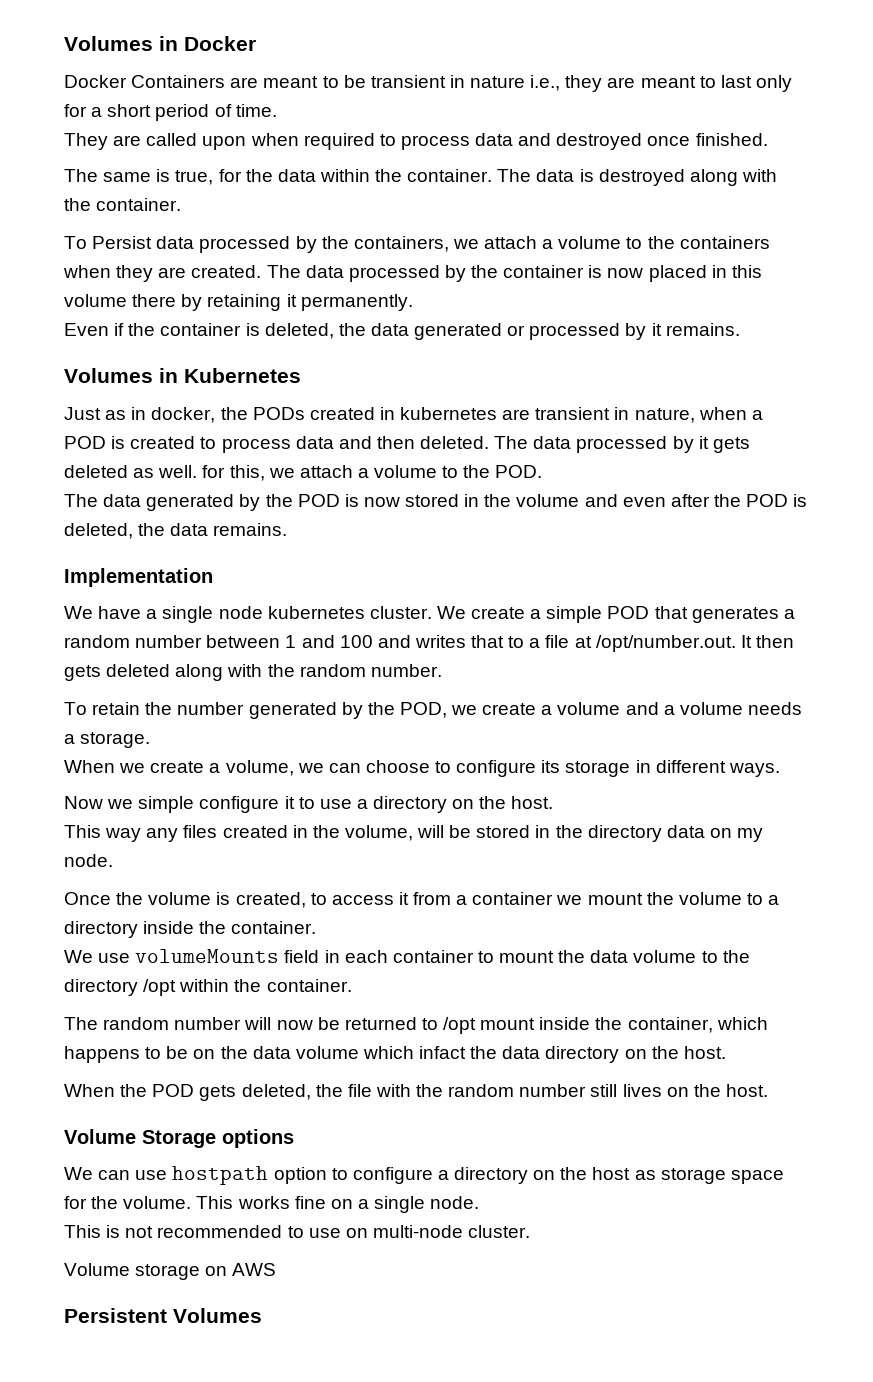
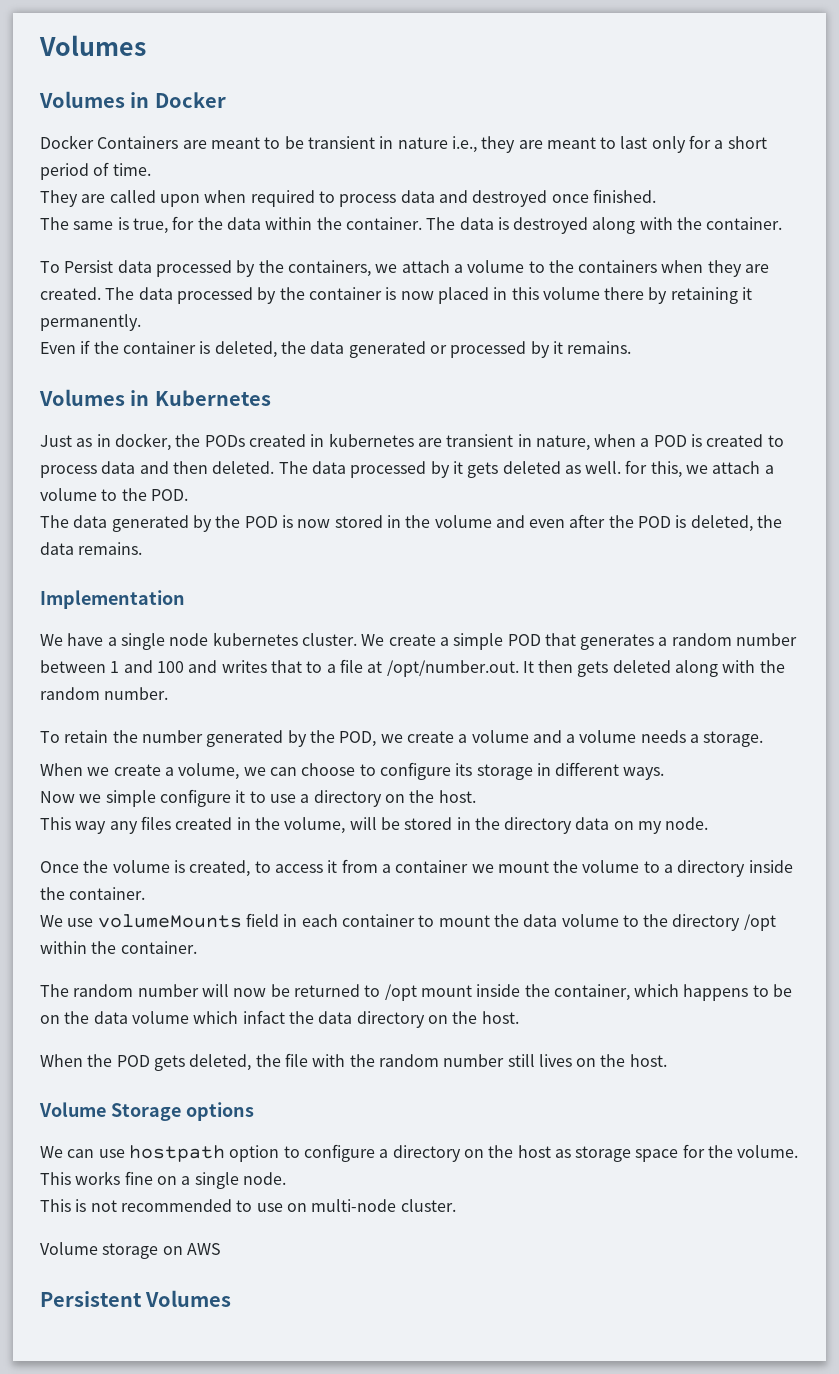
[64,36,153,51] Volumes -> [39,35,146,56] [39,91,125,108] Volumes // Volumes

